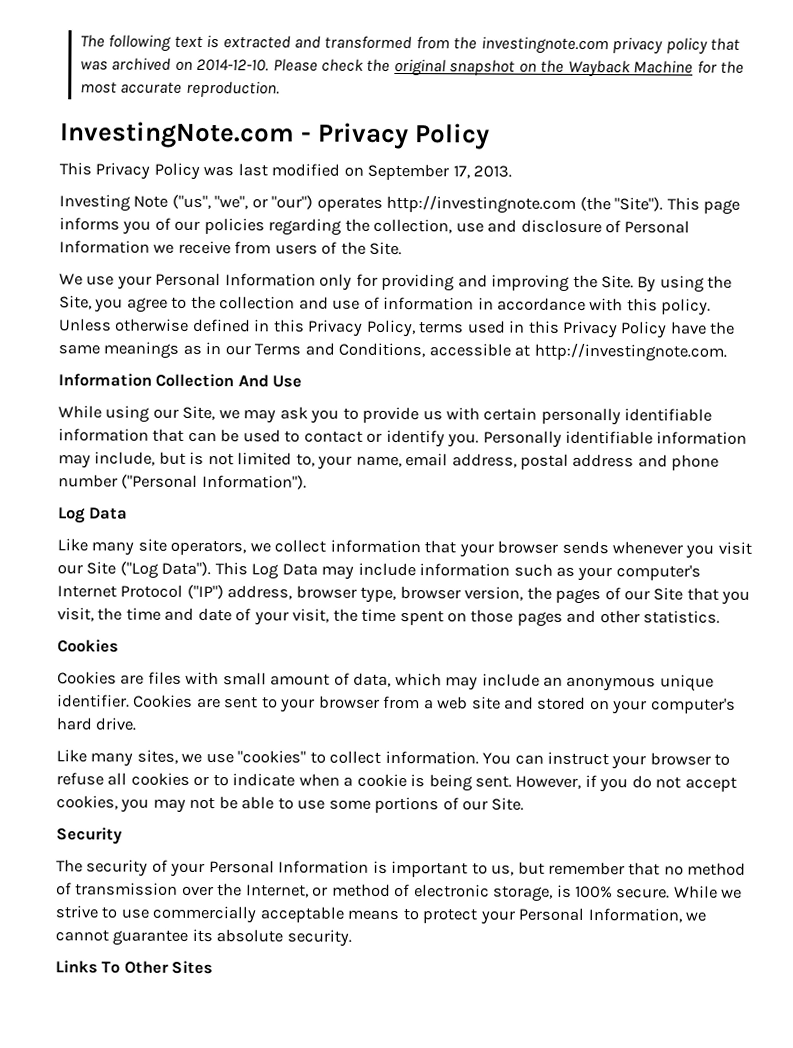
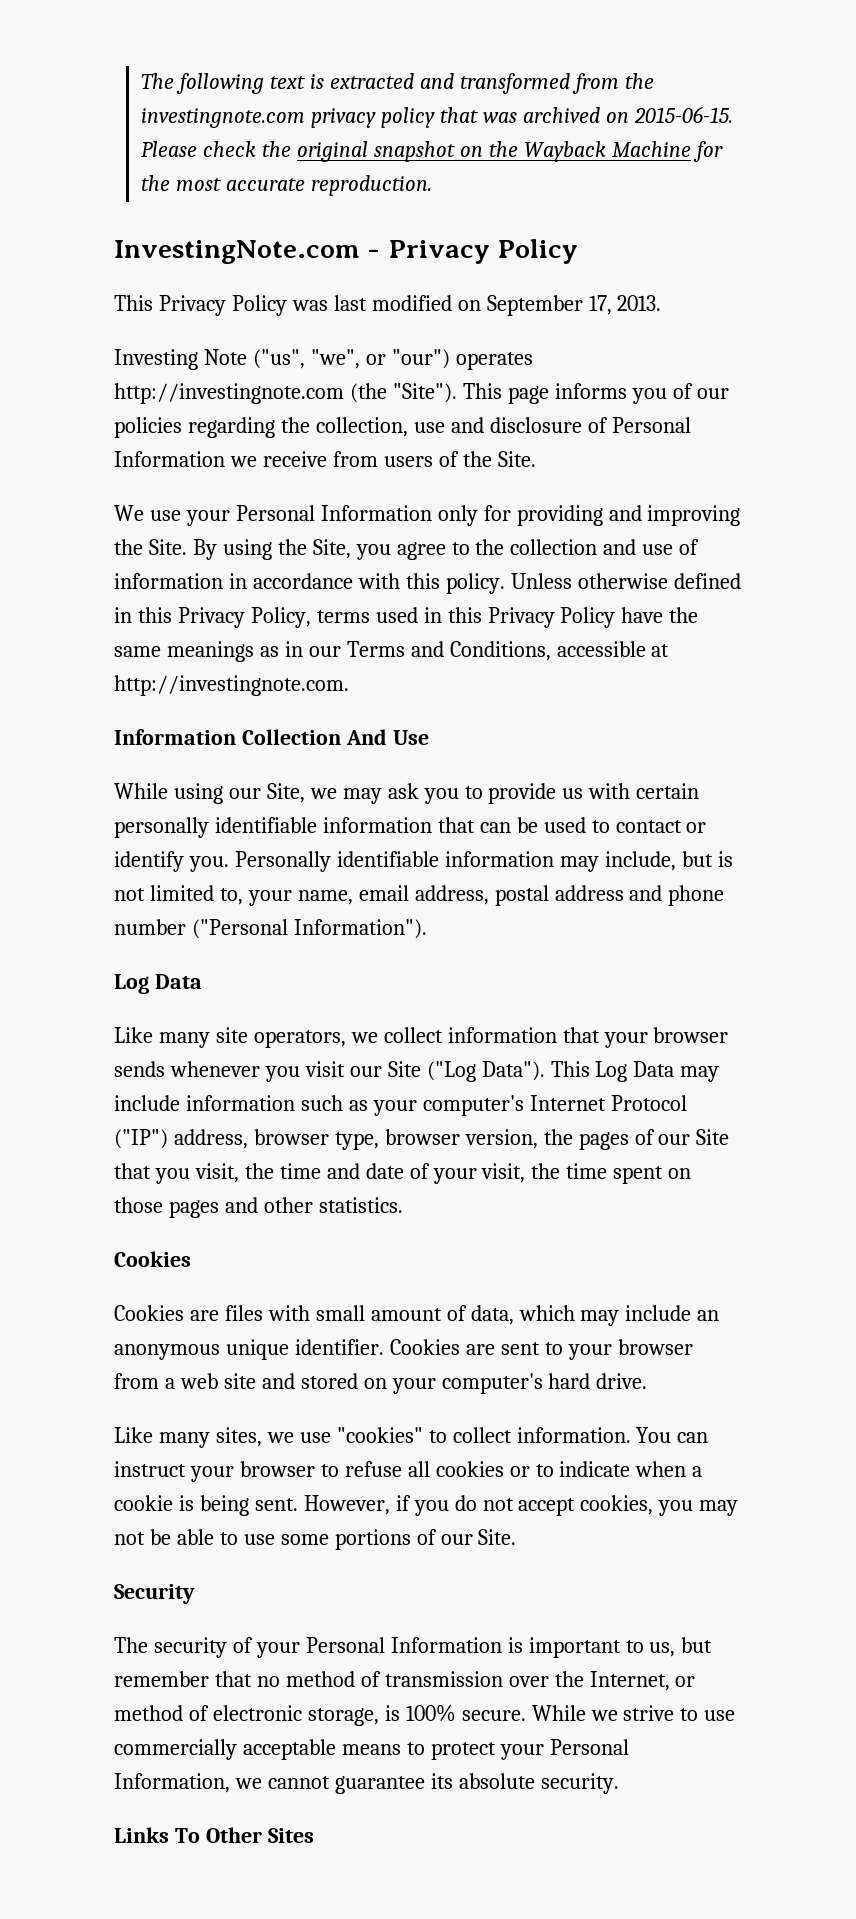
[196,58,270,72] 2014-12-10. -> [633,106,733,123] 2015-06-15.

